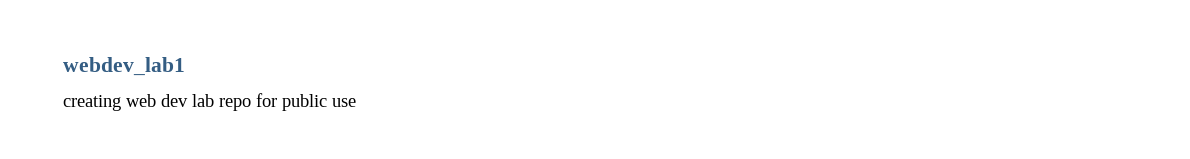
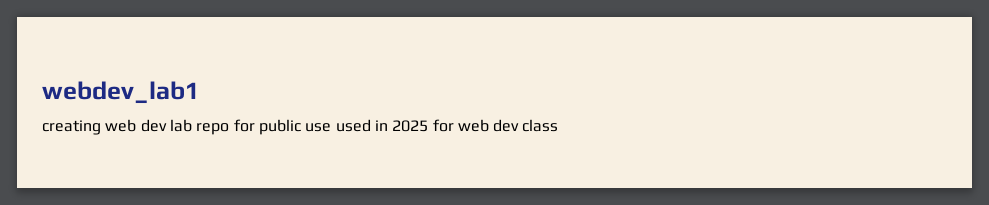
(356, 102) none -> [335,119,559,132] used in 2025 for web dev class

